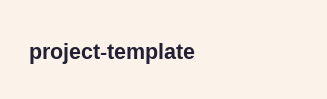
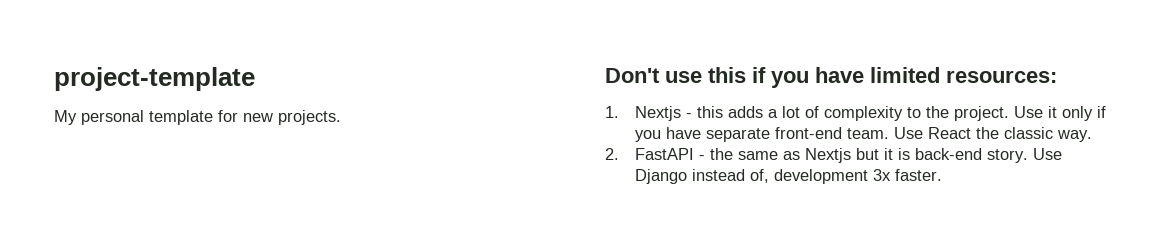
(195, 53) none -> [54,110,341,125] [605,67,1057,88] [605,106,1107,121] [635,127,1093,142] [605,148,1063,163] [635,169,943,184] // My personal template for new projects. // Don't use this if you have limited resources: // 1. Nextjs - this adds a lot of complexity to the project. Use it only if you have separate front-end team. Use React the classic way. // 2. FastAPI - the same as Nextjs but it is back-end story. Use Django instead of, development 3x faster.

